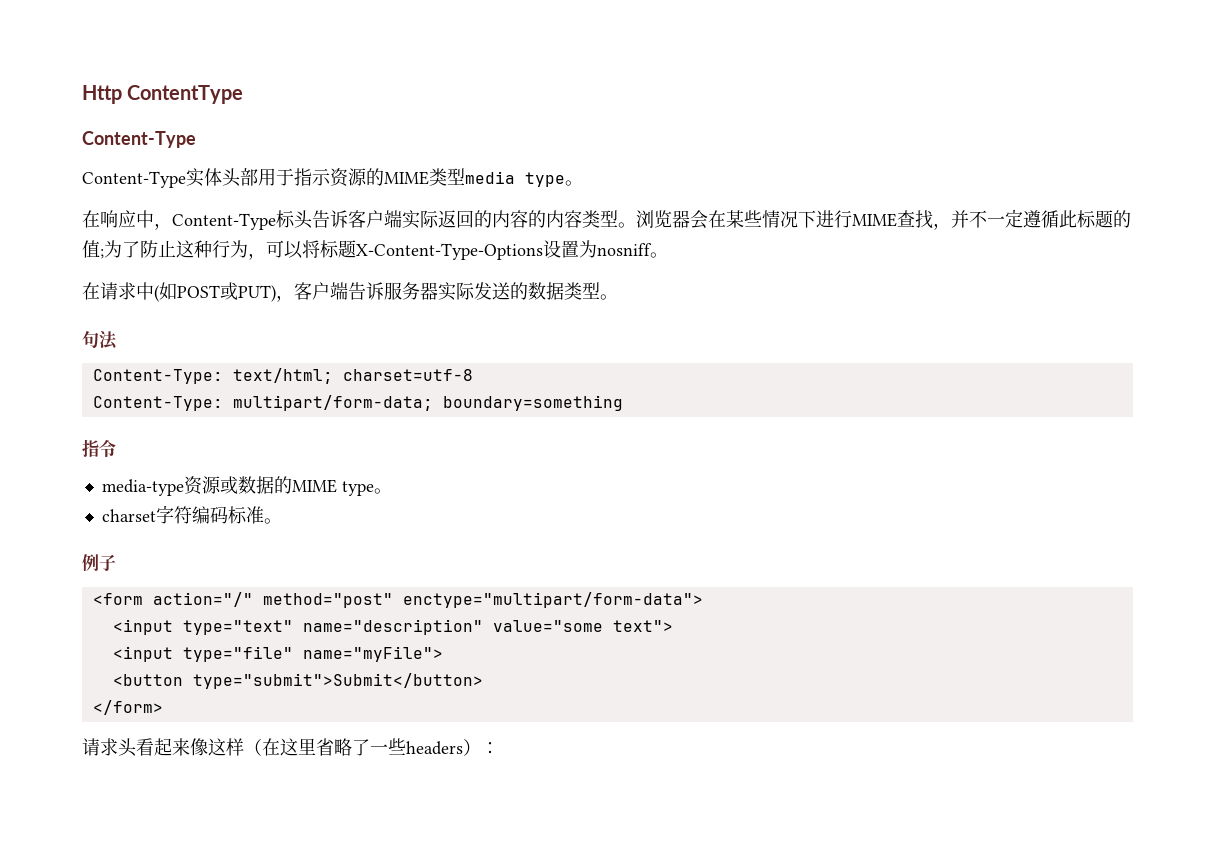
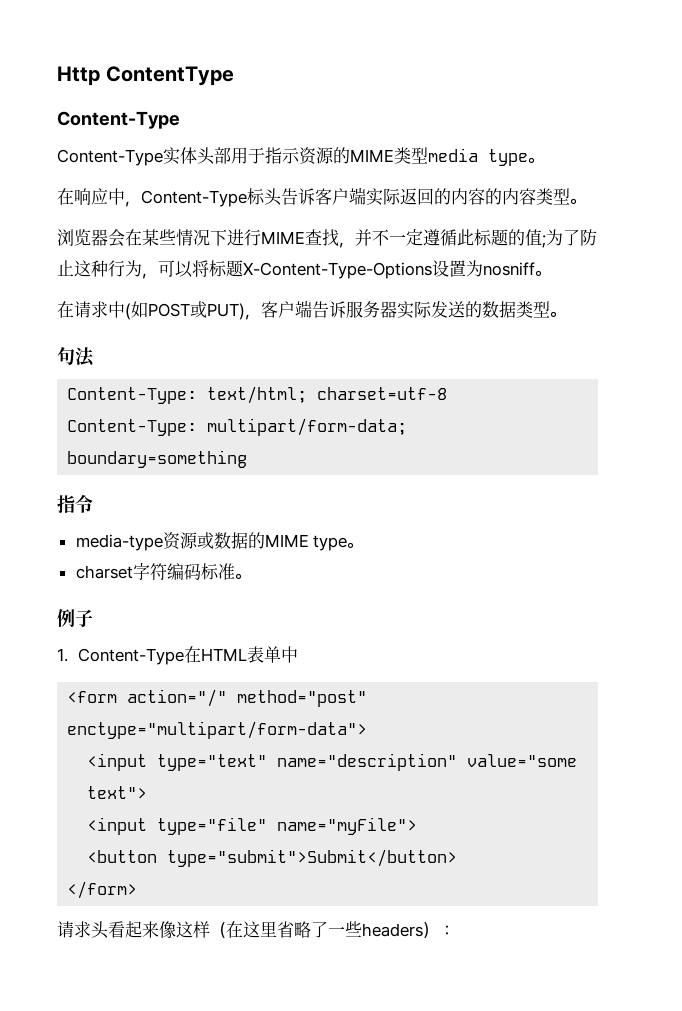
(636, 225) none -> (586, 201) //
(116, 562) none -> [57,646,298,665] // 1. Content-Type在HTML表单中

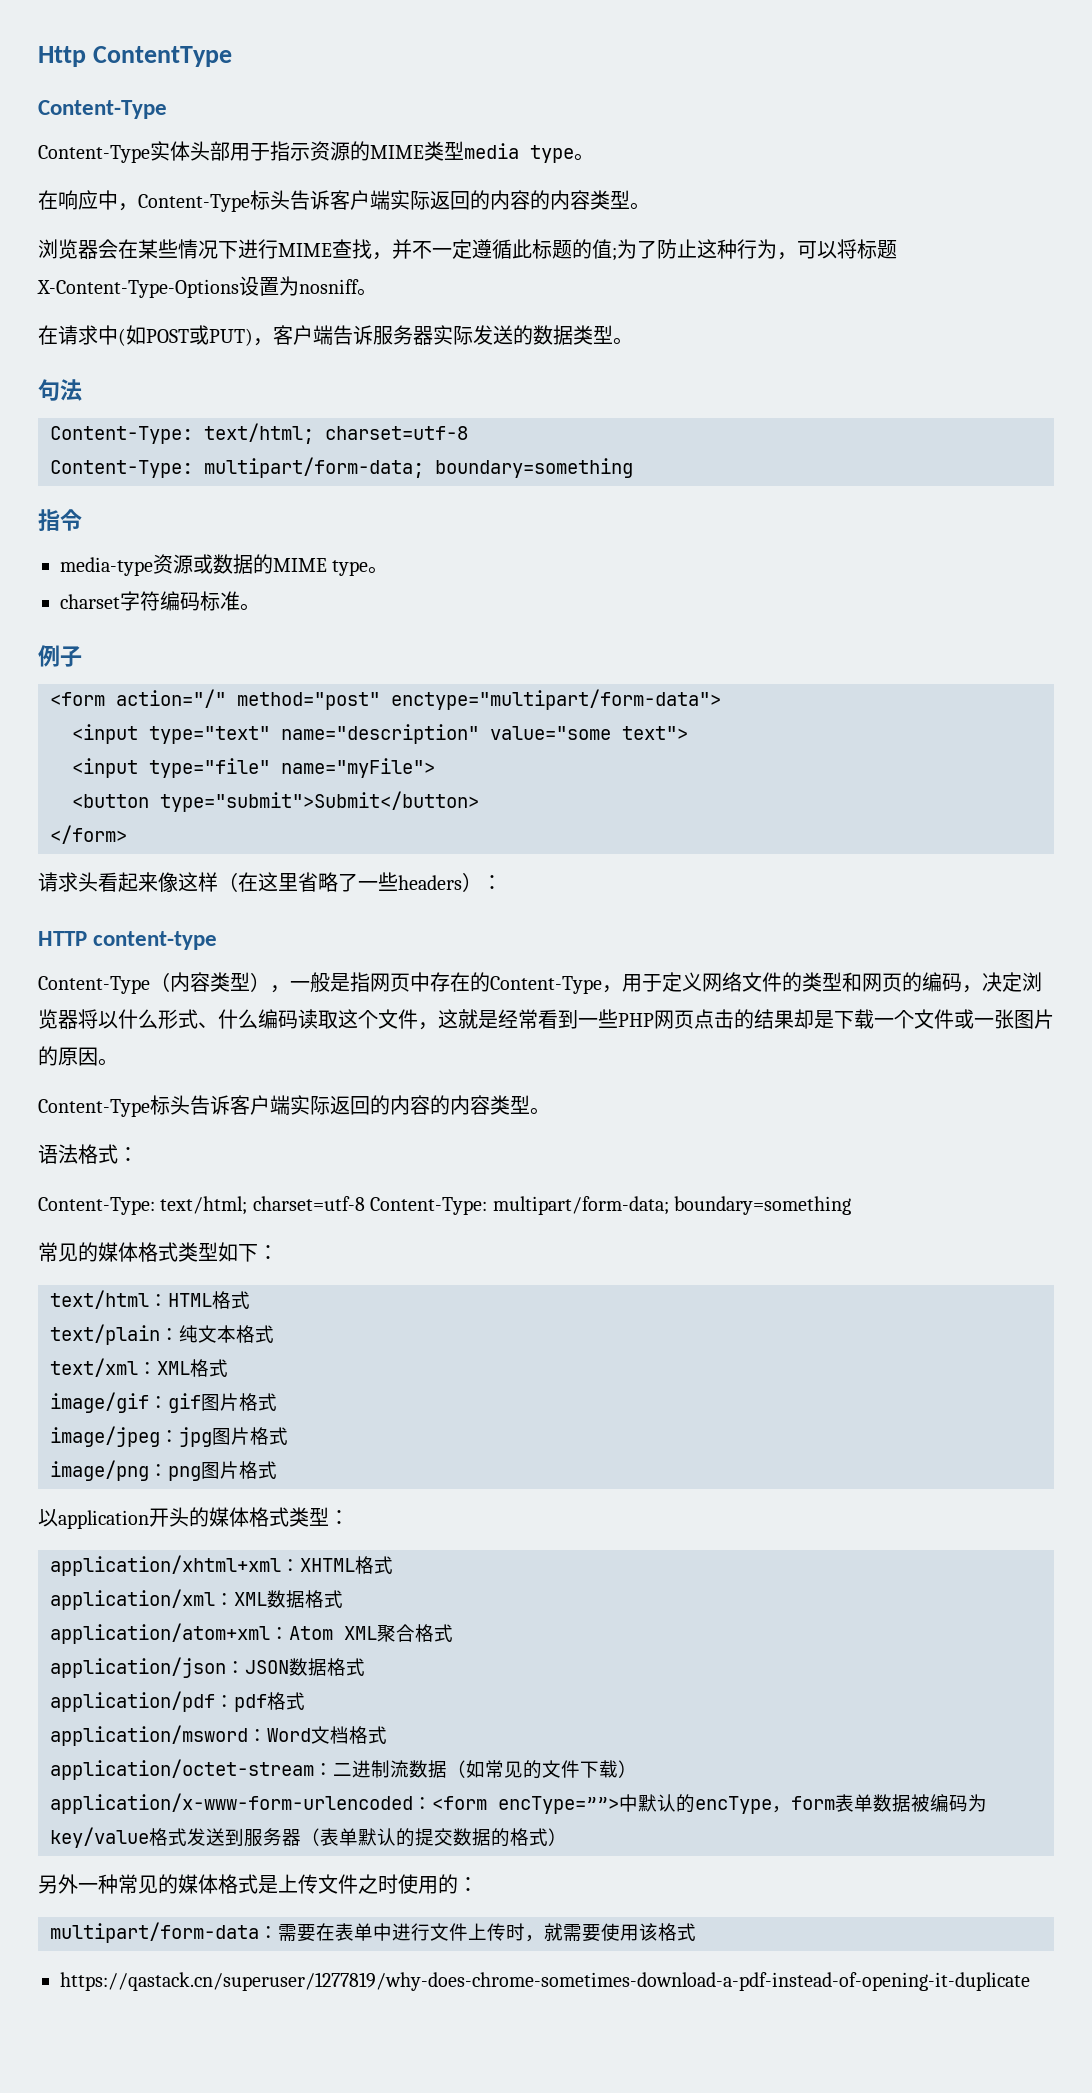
[57,646,298,665] // 1. Content-Type在HTML表单中 -> (82, 656) none
(455, 930) none -> [38,931,218,950] [38,972,1042,994] [38,1009,1054,1030] [38,1046,118,1066] [38,1095,550,1117] [38,1144,138,1164] [38,1196,851,1215] [38,1242,278,1262] [50,1290,250,1309] [50,1324,274,1345] [50,1358,228,1377] [50,1392,277,1413] [50,1426,288,1447] [50,1460,277,1481] [38,1507,349,1529] [50,1555,393,1576] [50,1589,343,1610] [50,1623,453,1644] [50,1657,365,1678] [50,1691,305,1712] [50,1725,387,1746] [50,1759,637,1780] [50,1793,987,1814] [50,1827,567,1848] [38,1874,478,1894] [50,1922,696,1943] [60,1972,1030,1991] // HTTP content-type // Content-Type（内容类型），一般是指网页中存在的Content-Type，用于定义网络文件的类型和网页的编码，决定浏览器将以什么形式、什么编码读取这个文件，这就是经常看到一些PHP网页点击的结果却是下载一个文件或一张图片的原因。 // Content-Type标头告诉客户端实际返回的内容的内容类型。 // 语法格式： // Content-Type: text/html; charset=utf-8 Content-Type: multipart/form-data; boundary=something // 常见的媒体格式类型如下： // text/html：HTML格式 // text/plain：纯文本格式 // text/xml：XML格式 // image/gif：gif图片格式 // image/jpeg：jpg图片格式 // image/png：png图片格式 // 以application开头的媒体格式类型： // application/xhtml+xml：XHTML格式 // application/xml：XML数据格式 // application/atom+xml：Atom XML聚合格式 // application/json：JSON数据格式 // application/pdf：pdf格式 // application/msword：Word文档格式 // application/octet-stream：二进制流数据（如常见的文件下载） // application/x-www-form-urlencoded：<form encType=””>中默认的encType，form表单数据被编码为key/value格式发送到服务器（表单默认的提交数据的格式） // 另外一种常见的媒体格式是上传文件之时使用的： // multipart/form-data：需要在表单中进行文件上传时，就需要使用该格式 // https://qastack.cn/superuser/1277819/why-does-chrome-sometimes-download-a-pdf-instead-of-opening-it-duplicate

